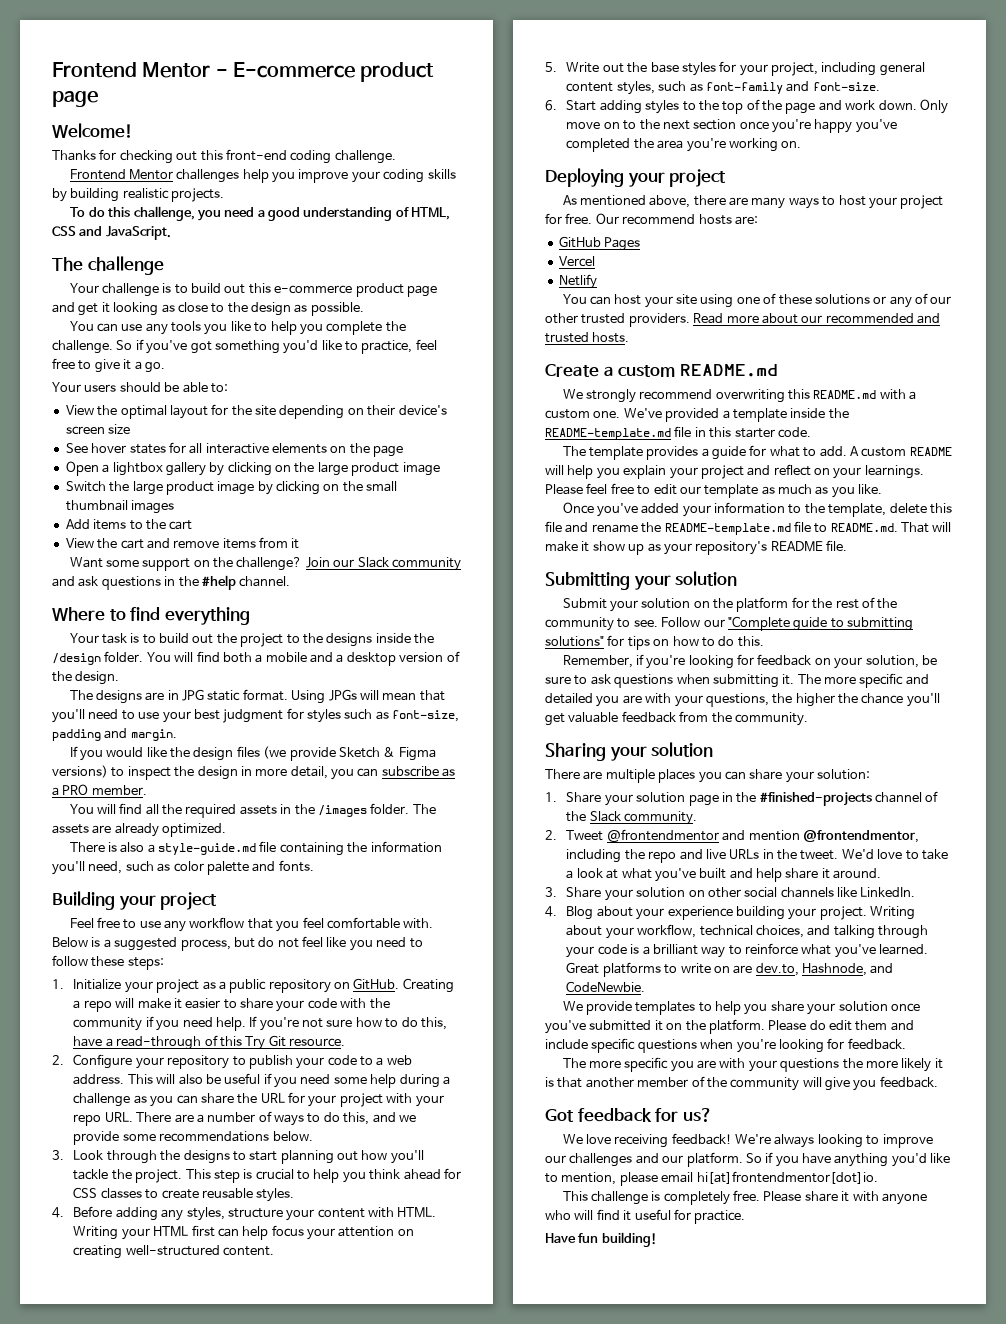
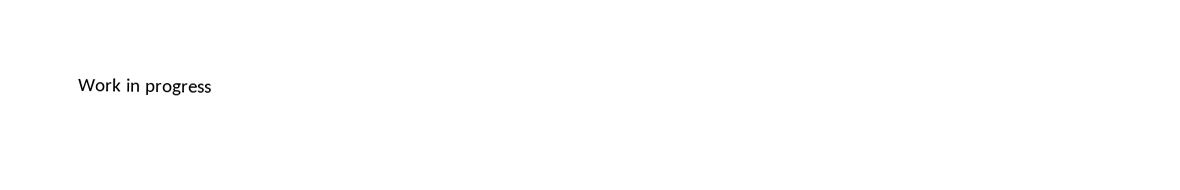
[52,62,435,82] [52,91,98,107] [52,123,133,138] [52,149,396,164] [69,169,456,183] [52,188,225,202] [69,206,451,221] [52,226,171,240] [52,256,164,275] [69,283,437,297] [52,302,364,316] [69,321,406,335] [52,339,437,354] [52,358,165,373] [52,382,228,393] [65,404,447,419] [65,424,131,435] [65,442,404,457] [65,461,440,476] [65,481,398,495] [65,500,175,514] [65,519,193,530] [65,537,300,549] [69,557,461,571] [52,575,291,590] [52,607,250,625] [69,633,435,647] [52,651,460,666] [52,671,120,685] [69,689,445,704] [52,708,460,723] [52,728,177,741] [69,746,436,761] [52,765,456,780] [52,784,147,796] [69,803,436,818] [52,823,227,837] [69,841,442,856] [52,860,314,875] [52,891,218,910] [69,917,434,932] [52,936,423,951] [52,955,164,970] [52,978,454,993] [73,998,390,1012] [73,1016,447,1031] [73,1035,346,1050] [52,1054,412,1069] [73,1073,450,1088] [73,1092,444,1107] [73,1111,416,1126] [73,1131,313,1145] [52,1150,424,1164] [73,1168,461,1183] [73,1187,295,1202] [52,1206,437,1221] [73,1225,414,1240] [73,1245,275,1259] [545,61,925,76] [566,81,880,95] [545,99,948,114] [566,119,897,133] [566,138,802,152] [545,168,727,187] [562,195,944,209] [545,213,758,225] [558,236,641,251] [558,256,595,267] [558,274,597,289] [562,293,952,308] [545,313,940,327] [545,332,630,343] [545,364,778,377] [562,389,917,403] [545,408,849,422] [545,426,811,440] [562,445,952,460] [545,464,924,479] [545,483,883,498] [562,502,952,517] [545,521,952,535] [545,540,847,555] [545,571,738,590] [562,597,898,612] [545,616,913,631] [545,635,764,650] [562,654,937,669] [545,673,929,688] [545,693,940,707] [545,711,808,726] [545,742,714,761] [545,769,870,783] [545,791,939,806] [566,811,698,825] [545,829,919,843] [566,849,948,863] [566,868,882,882] [545,887,916,901] [545,906,916,920] [566,924,929,939] [566,943,929,958] [566,962,894,977] [566,981,646,992] [562,1001,920,1015] [545,1019,914,1034] [545,1038,906,1053] [562,1057,943,1072] [545,1076,938,1091] [545,1108,712,1122] [562,1133,933,1148] [545,1152,951,1167] [545,1171,878,1186] [562,1190,927,1205] [545,1209,746,1224] [545,1232,657,1247] Frontend Mentor - E-commerce product page // Welcome! // Thanks for checking out this front-end coding challenge. // Frontend Mentor challenges help you improve your coding skills by building realistic projects. // To do this challenge, you need a good understanding of HTML, CSS and JavaScript. // The challenge // Your challenge is to build out this e-commerce product page and get it looking as close to the design as possible. // You can use any tools you like to help you complete the challenge. So if you've got something you'd like to practice, feel free to give it a go. // Your users should be able to: // View the optimal layout for the site depending on their device's screen size // See hover states for all interactive elements on the page // Open a lightbox gallery by clicking on the large product image // Switch the large product image by clicking on the small thumbnail images // Add items to the cart // View the cart and remove items from it // Want some support on the challenge? Join our Slack community and ask questions in the #help channel. // Where to find everything // Your task is to build out the project to the designs inside the /design folder. You will find both a mobile and a desktop version of the design. // The designs are in JPG static format. Using JPGs will mean that you'll need to use your best judgment for styles such as font-size, padding and margin. // If you would like the design files (we provide Sketch & Figma versions) to inspect the design in more detail, you can subscribe as a PRO member. // You will find all the required assets in the /images folder. The assets are already optimized. // There is also a style-guide.md file containing the information you'll need, such as color palette and fonts. // Building your project // Feel free to use any workflow that you feel comfortable with. Below is a suggested process, but do not feel like you need to follow these steps: // 1. Initialize your project as a public repository on GitHub. Creating a repo will make it easier to share your code with the community if you need help. If you're not sure how to do this, have a read-through of this Try Git resource. // 2. Configure your repository to publish your code to a web address. This will also be useful if you need some help during a challenge as you can share the URL for your project with your repo URL. There are a number of ways to do this, and we provide some recommendations below. // 3. Look through the designs to start planning out how you'll tackle the project. This step is crucial to help you think ahead for CSS classes to create reusable styles. // 4. Before adding any styles, structure your content with HTML. Writing your HTML first can help focus your attention on creating well-structured content. // 5. Write out the base styles for your project, including general content styles, such as font-family and font-size. // 6. Start adding styles to the top of the page and work down. Only move on to the next section once you're happy you've completed the area you're working on. // Deploying your project // As mentioned above, there are many ways to host your project for free. Our recommend hosts are: // GitHub Pages // Vercel // Netlify // You can host your site using one of these solutions or any of our other trusted providers. Read more about our recommended and trusted hosts. // Create a custom README.md // We strongly recommend overwriting this README.md with a custom one. We've provided a template inside the README-template.md file in this starter code. // The template provides a guide for what to add. A custom README will help you explain your project and reflect on your learnings. Please feel free to edit our template as much as you like. // Once you've added your information to the template, delete this file and rename the README-template.md file to README.md. That will make it show up as your repository's README file. // Submitting your solution // Submit your solution on the platform for the rest of the community to see. Follow our "Complete guide to submitting solutions" for tips on how to do this. // Remember, if you're looking for feedback on your solution, be sure to ask questions when submitting it. The more specific and detailed you are with your questions, the higher the chance you'll get valuable feedback from the community. // Sharing your solution // There are multiple places you can share your solution: // 1. Share your solution page in the #finished-projects channel of the Slack community. // 2. Tweet @frontendmentor and mention @frontendmentor, including the repo and live URLs in the tweet. We'd love to take a look at what you've built and help share it around. // 3. Share your solution on other social channels like LinkedIn. // 4. Blog about your experience building your project. Writing about your workflow, technical choices, and talking through your code is a brilliant way to reinforce what you've learned. Great platforms to write on are dev.to, Hashnode, and CodeNewbie. // We provide templates to help you share your solution once you've submitted it on the platform. Please do edit them and include specific questions when you're looking for feedback. // The more specific you are with your questions the more likely it is that another member of the community will give you feedback. // Got feedback for us? // We love receiving feedback! We're always looking to improve our challenges and our platform. So if you have anything you'd like to mention, please email hi[at]frontendmentor[dot]io. // This challenge is completely free. Please share it with anyone who will find it useful for practice. // Have fun building! -> [78,77,212,96] Work in progress

